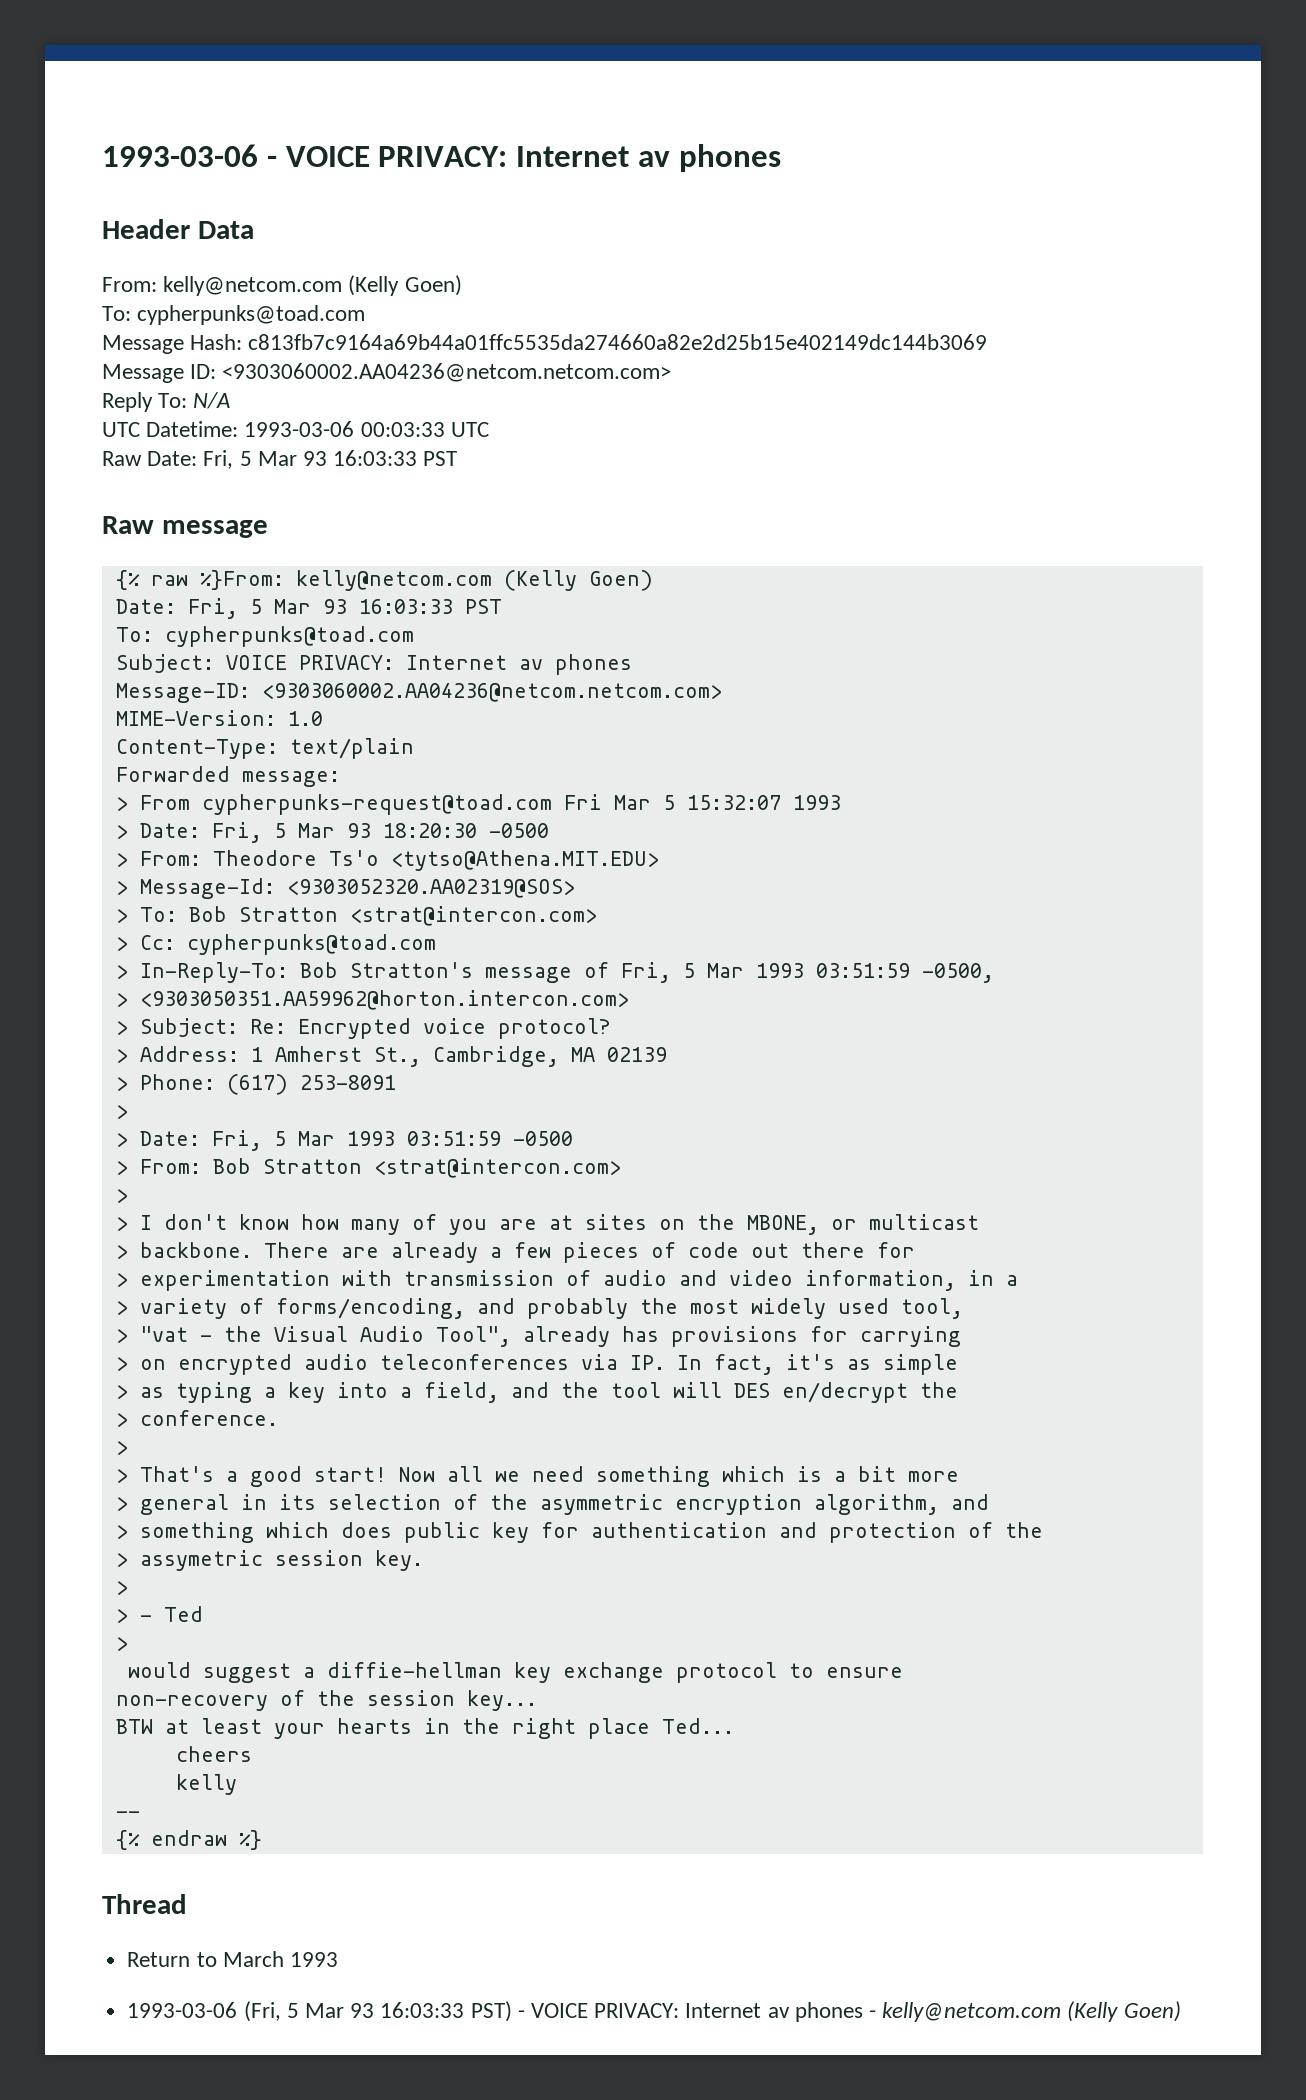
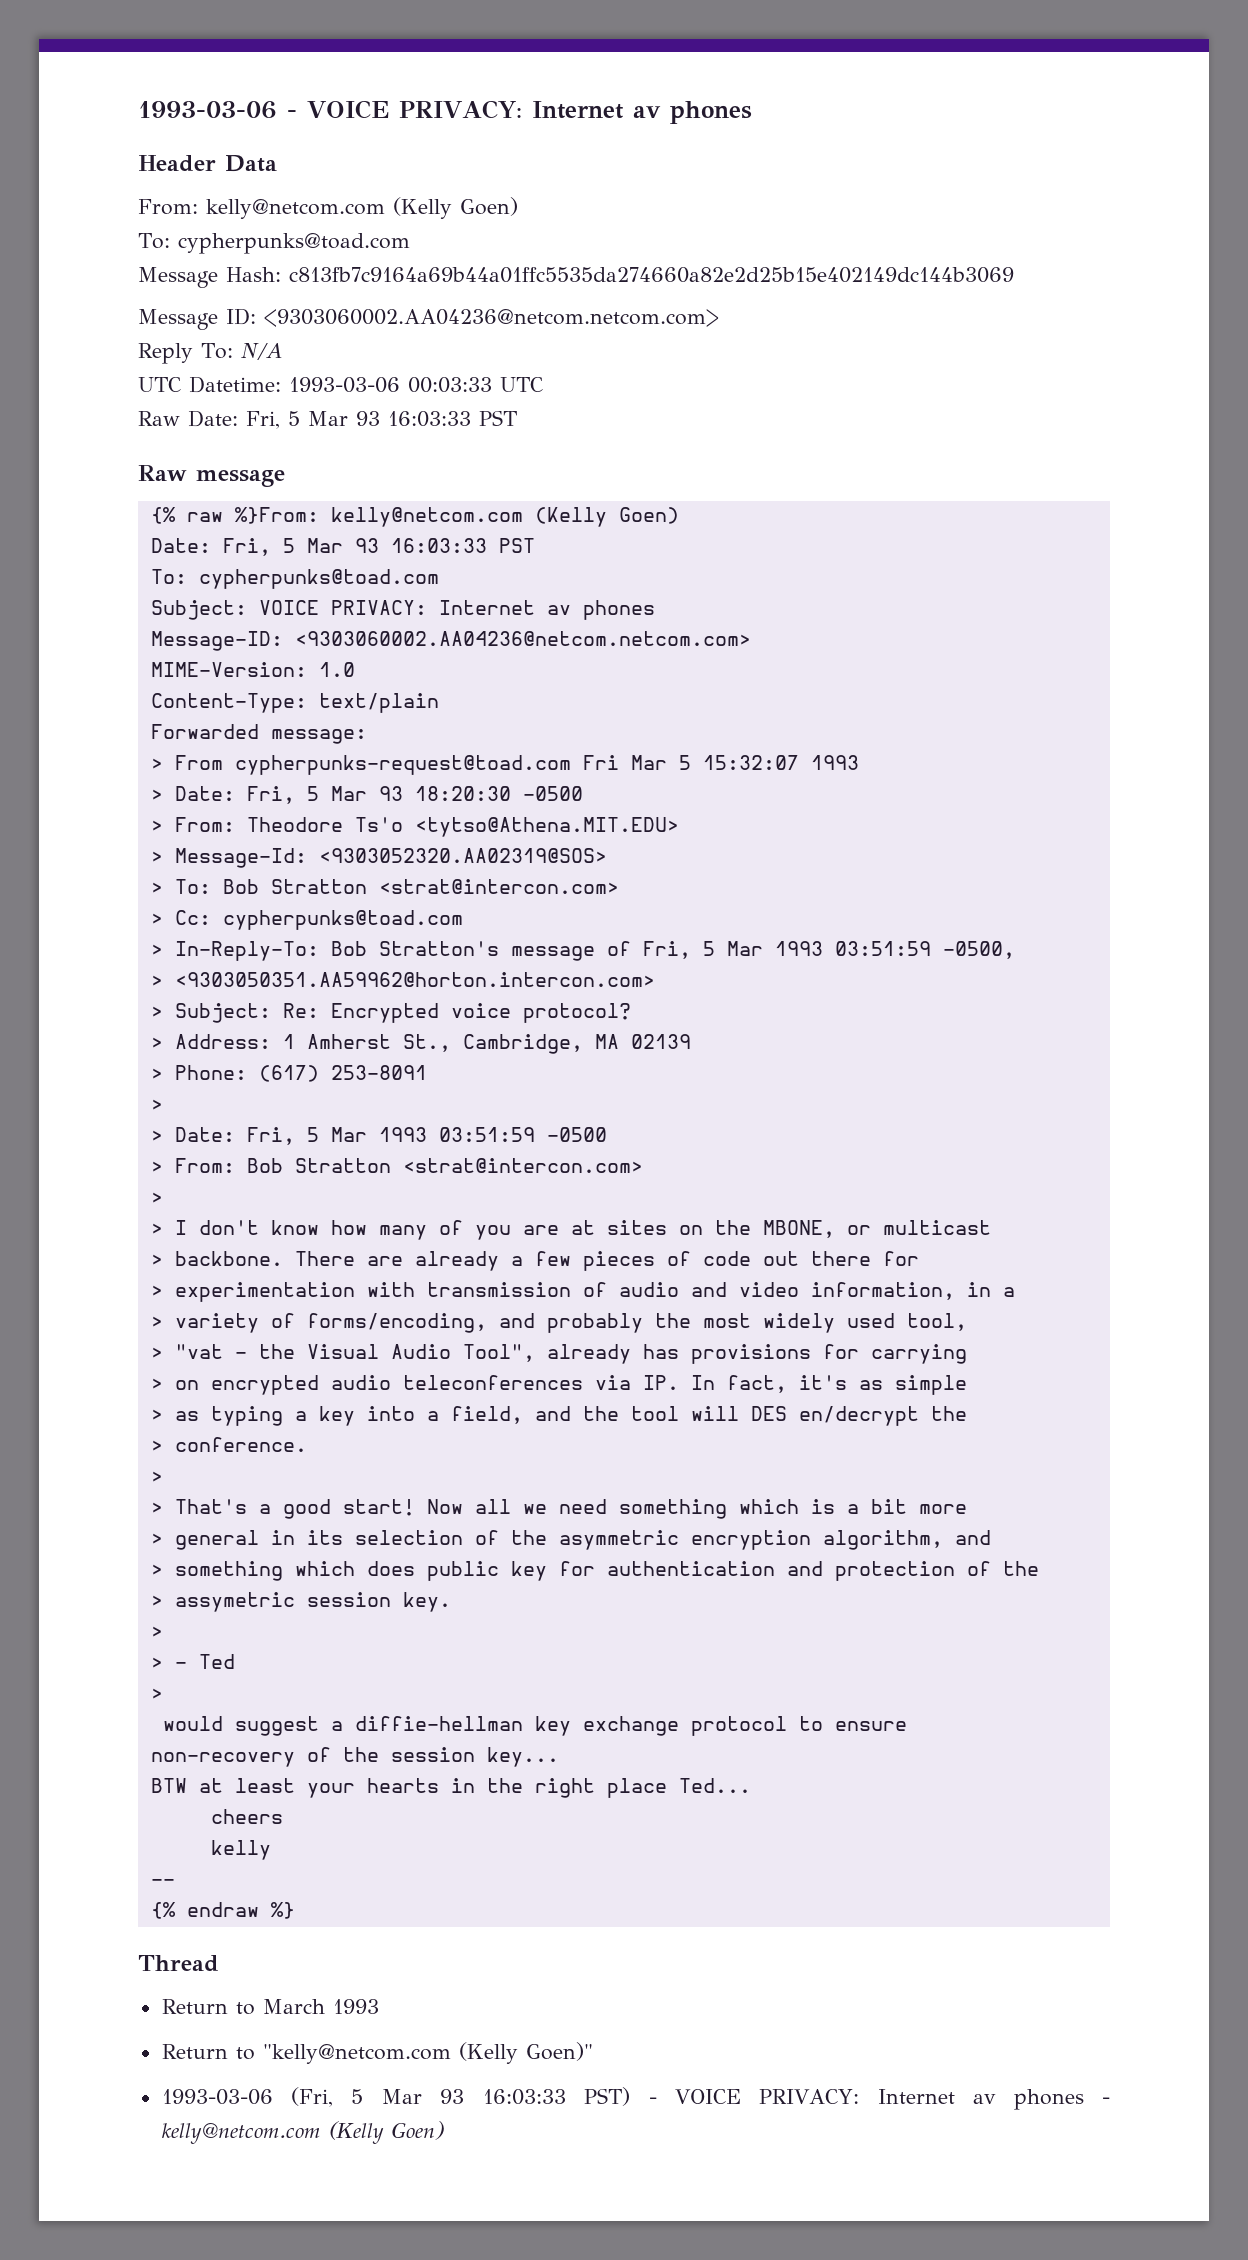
(338, 1959) none -> [161,2042,593,2064] // Return to "kelly@netcom.com (Kelly Goen)"

